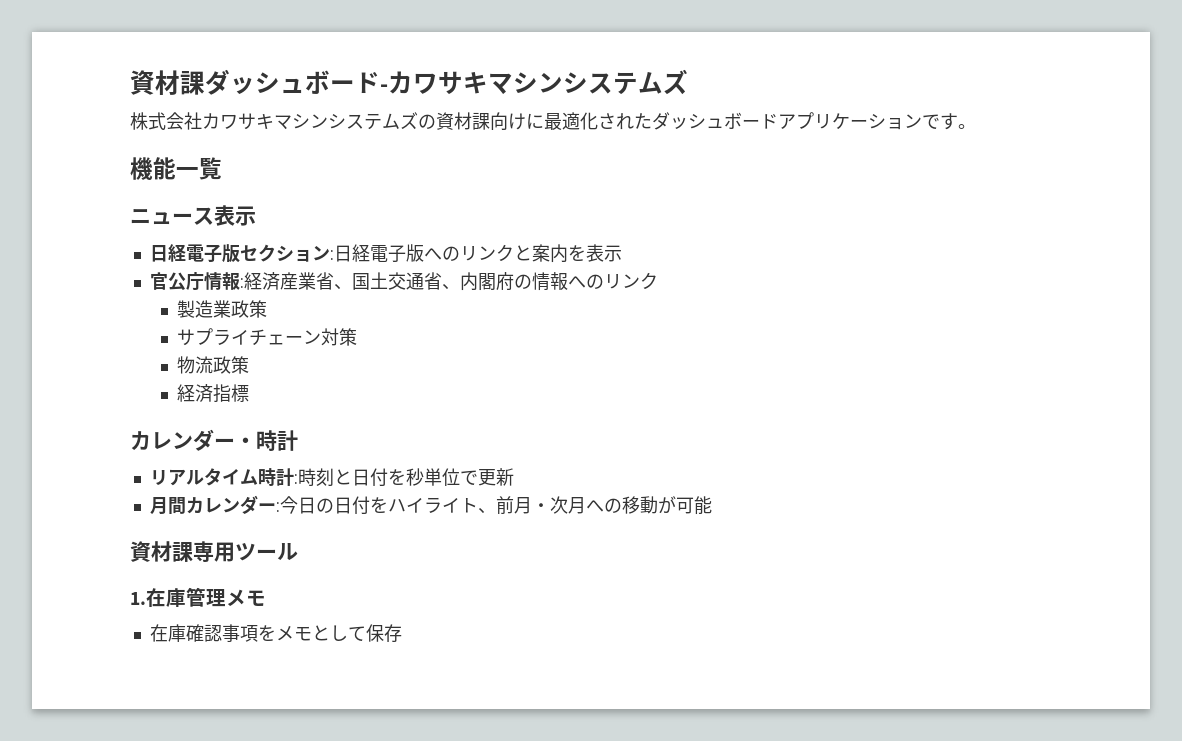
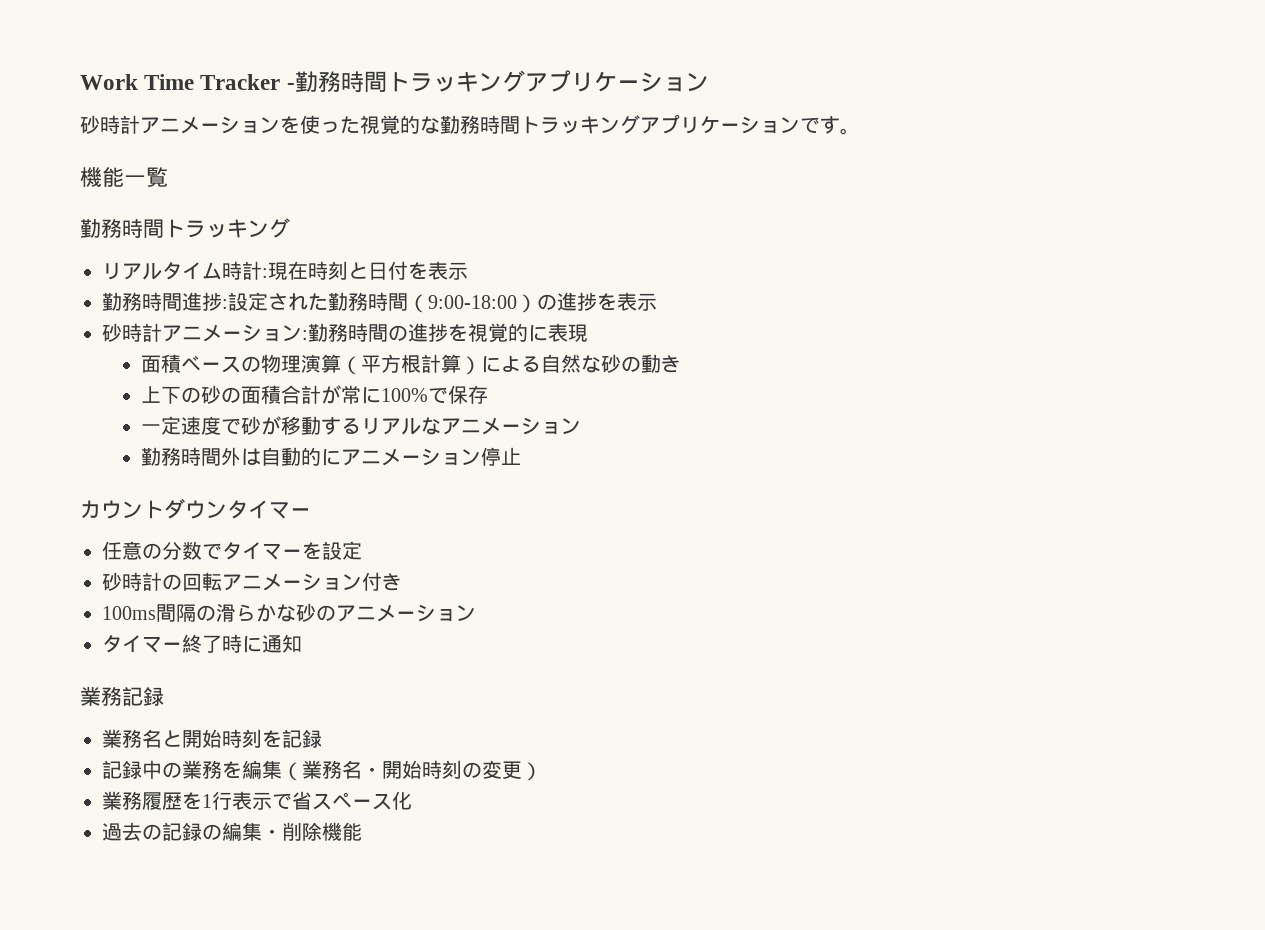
[130,69,688,95] [130,112,778,130] 資材課ダッシュボード-カワサキマシンシステムズ // 株式会社カワサキマシンシステムズの資材課向けに最適化されたダッシュボード -> [80,70,709,93] [80,115,640,134] Work Time Tracker -勤務時間トラッキングアプリケーション // 砂時計アニメーションを使った視覚的な勤務時間トラッキング
[130,205,256,226] [149,244,622,263] [149,272,658,291] [177,300,268,318] [177,328,358,346] [177,356,250,374] [177,384,250,403] [130,429,298,451] ニュース表示 // 日経電子版セクション:日経電子版へのリンクと案内を表示 // 官公庁情報:経済産業省、国土交通省、内閣府の情報へのリンク // 製造業政策 // サプライチェーン対策 // 物流政策 // 経済指標 // カレンダー・時計 -> [80,218,290,238] 勤務時間トラッキング
(298, 479) none -> [268,261,308,280] 現在
[405,468,514,486] [149,495,712,515] [130,541,298,562] [130,587,266,607] [149,624,402,642] 秒単位で更新 // 月間カレンダー:今日の日付をハイライト、前月・次月への移動が可能 // 資材課専用ツール // 1.在庫管理メモ // 在庫確認事項をメモとして保存 -> [428,261,468,280] [102,292,657,313] [102,323,588,342] [140,354,681,375] [140,385,488,404] [140,416,581,435] [140,447,521,466] [80,498,311,519] [102,541,362,560] [102,572,402,591] [102,603,476,622] [102,634,302,653] [80,686,164,706] [102,729,322,748] [102,760,542,781] [102,791,412,810] [102,822,362,841] 表示 // 勤務時間進捗:設定された勤務時間（9:00-18:00）の進捗を表示 // 砂時計アニメーション:勤務時間の進捗を視覚的に表現 // 面積ベースの物理演算（平方根計算）による自然な砂の動き // 上下の砂の面積合計が常に100%で保存 // 一定速度で砂が移動するリアルなアニメーション // 勤務時間外は自動的にアニメーション停止 // カウントダウンタイマー // 任意の分数でタイマーを設定 // 砂時計の回転アニメーション付き // 100ms間隔の滑らかな砂のアニメーション // タイマー終了時に通知 // 業務記録 // 業務名と開始時刻を記録 // 記録中の業務を編集（業務名・開始時刻の変更） // 業務履歴を1行表示で省スペース化 // 過去の記録の編集・削除機能

